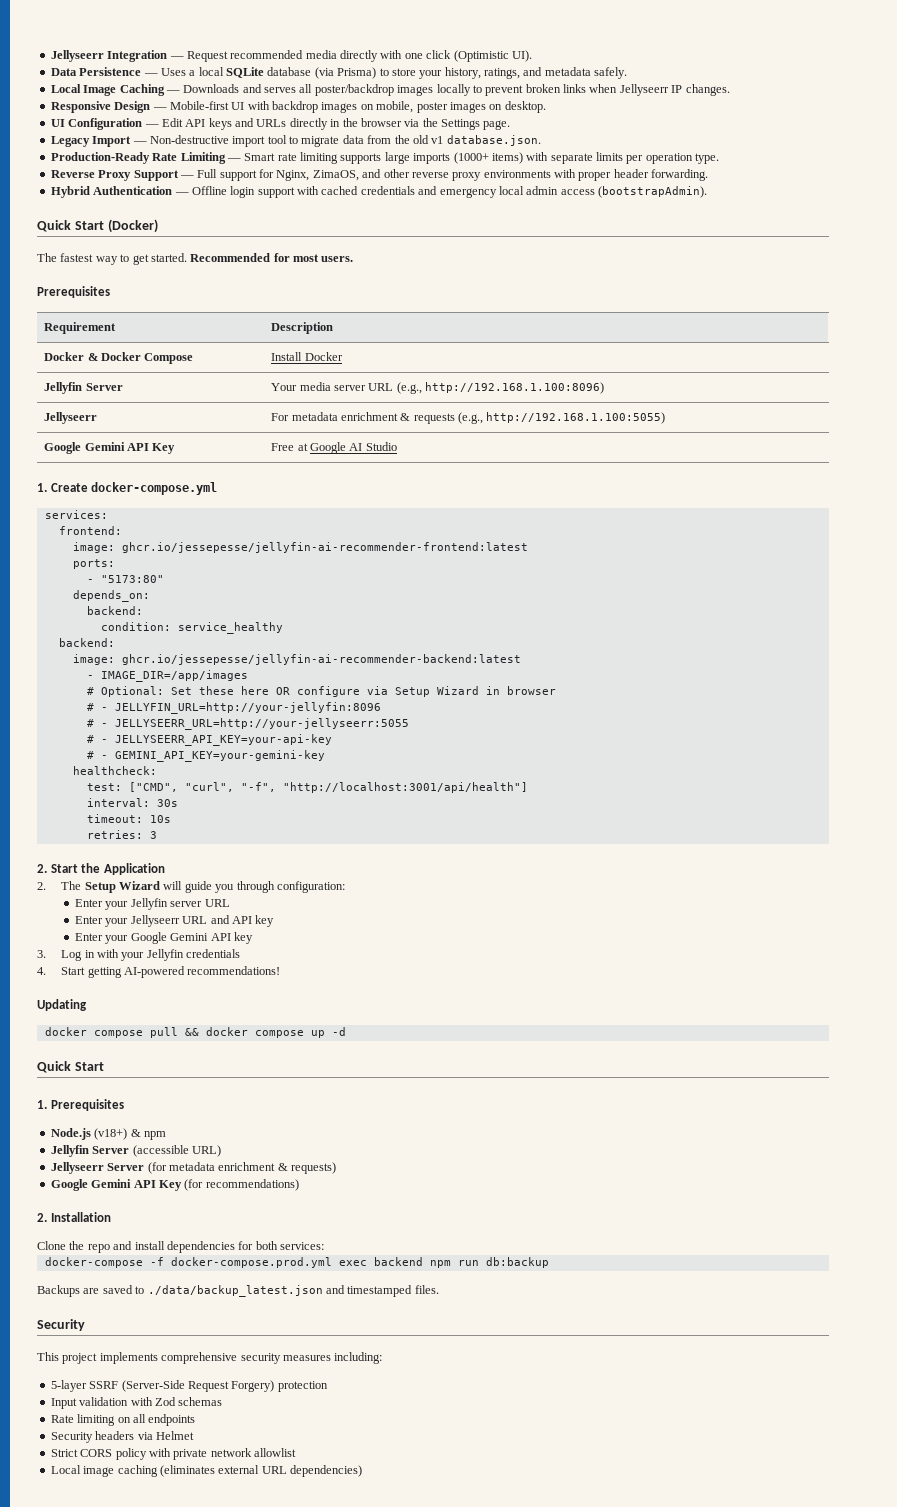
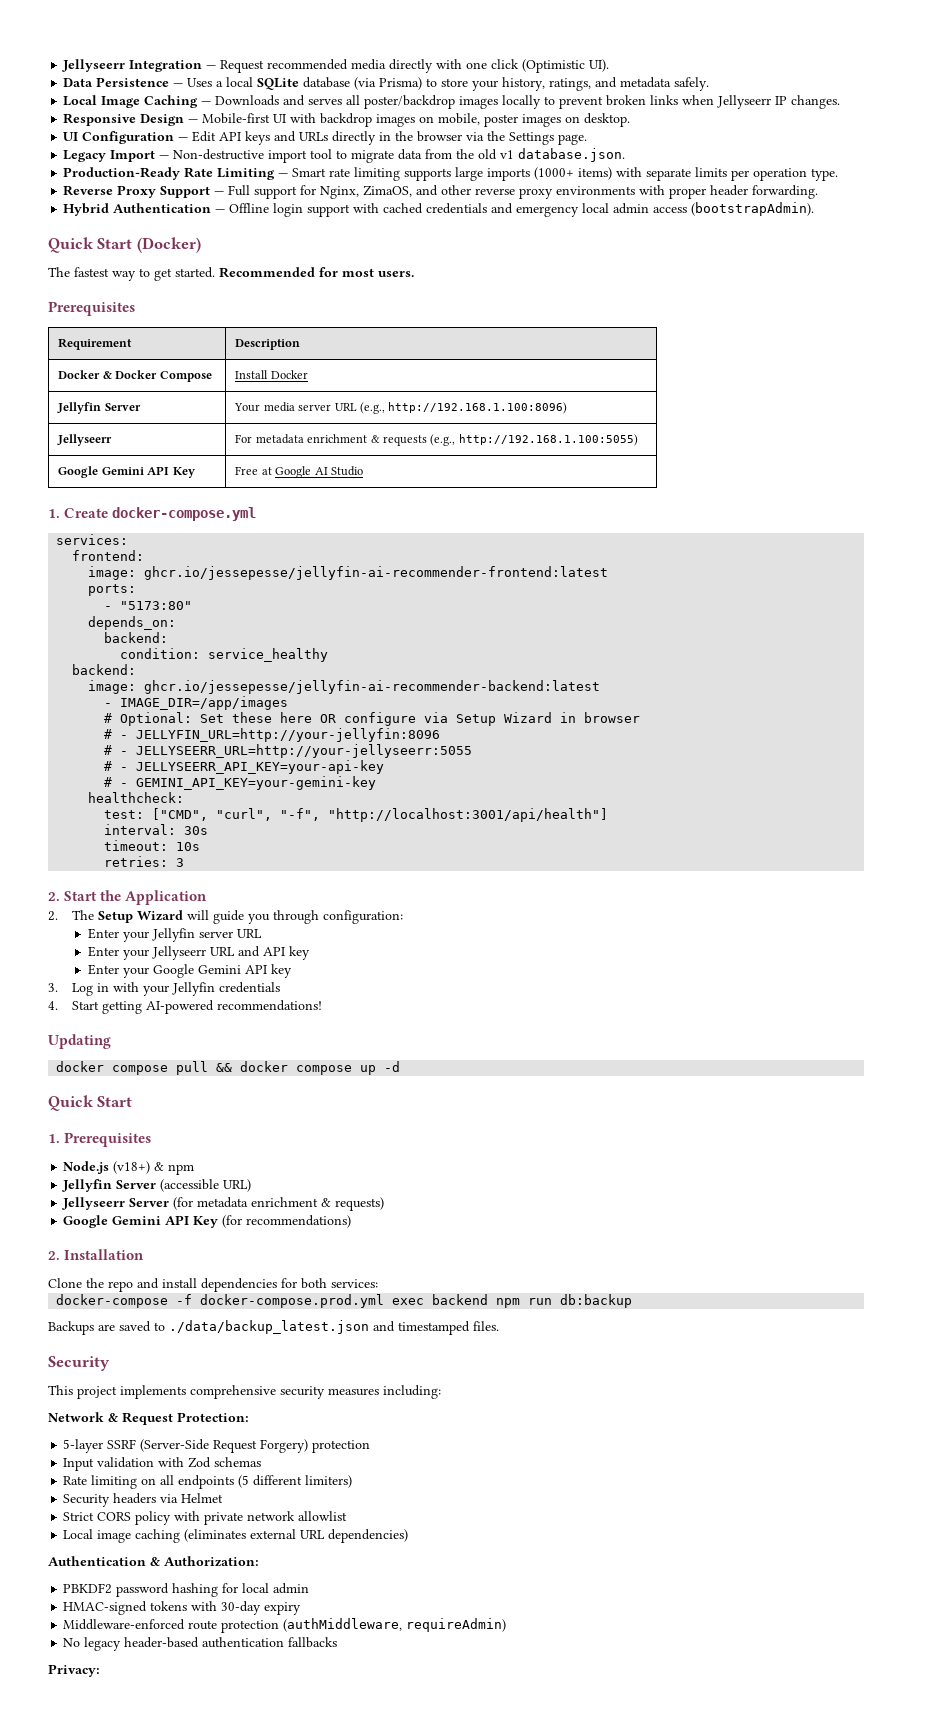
(383, 1358) none -> [48,1412,249,1425] // Network & Request Protection:
(196, 1420) none -> [238,1475,353,1488] (5 different limiters)
(362, 1471) none -> [48,1556,259,1567] [63,1583,310,1597] [63,1601,302,1615] [63,1618,507,1633] [63,1637,338,1651] [48,1664,100,1677] // Authentication & Authorization: // PBKDF2 password hashing for local admin // HMAC-signed tokens with 30-day expiry // Middleware-enforced route protection (authMiddleware, requireAdmin) // No legacy header-based authentication fallbacks // Privacy:

